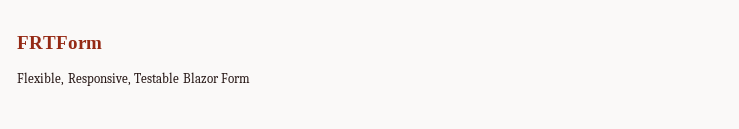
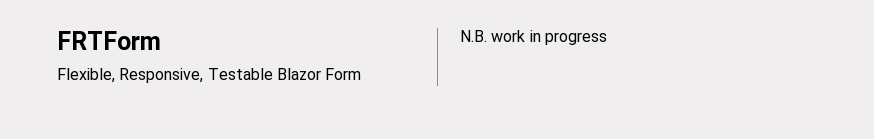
(251, 78) none -> [460,30,607,45] // N.B. work in progress

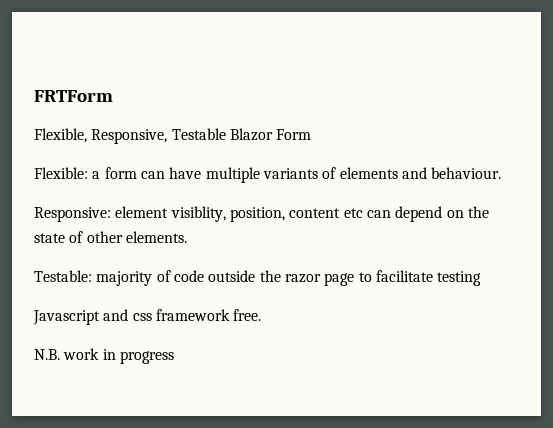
(362, 74) none -> [34,167,502,183] [34,206,489,222] [34,231,187,243] [34,270,482,286] [33,309,262,325] // Flexible: a form can have multiple variants of elements and behaviour. // Responsive: element visiblity, position, content etc can depend on the state of other elements. // Testable: majority of code outside the razor page to facilitate testing // Javascript and css framework free.

